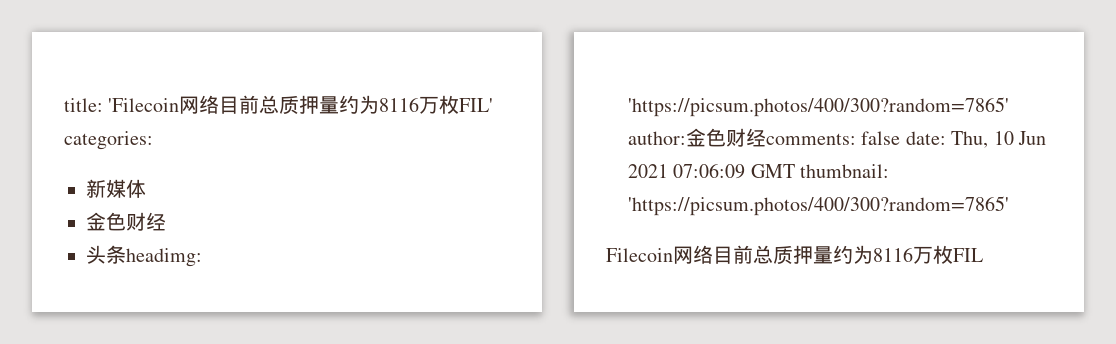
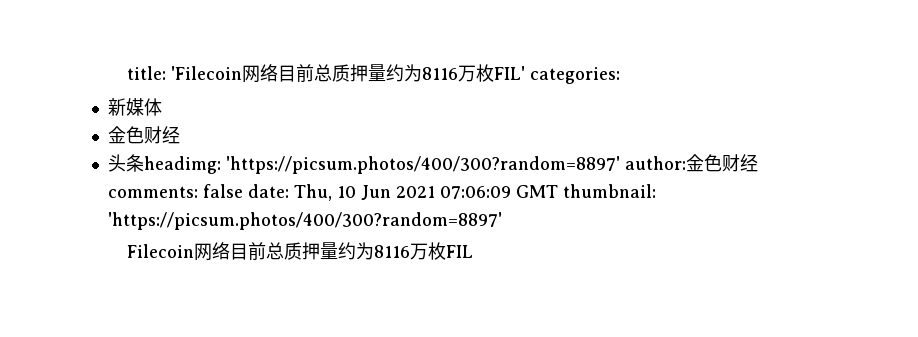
[628,97,1009,117] 'https://picsum.photos/400/300?random=7865' -> [225,156,620,174] 'https://picsum.photos/400/300?random=8897'
[628,196,1009,216] 'https://picsum.photos/400/300?random=7865' -> [107,212,502,230] 'https://picsum.photos/400/300?random=8897'

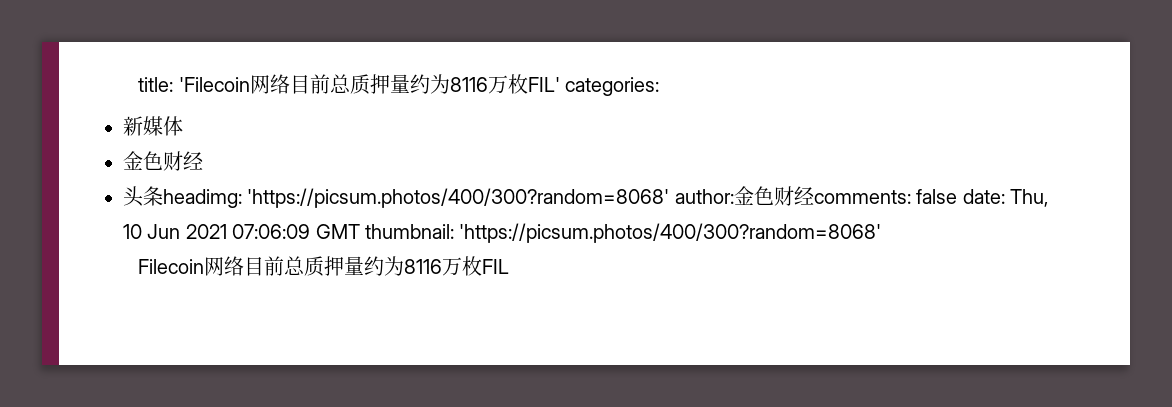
[225,156,620,174] 'https://picsum.photos/400/300?random=8897' -> [247,188,670,208] 'https://picsum.photos/400/300?random=8068'
[107,212,502,230] 'https://picsum.photos/400/300?random=8897' -> [459,223,882,243] 'https://picsum.photos/400/300?random=8068'

